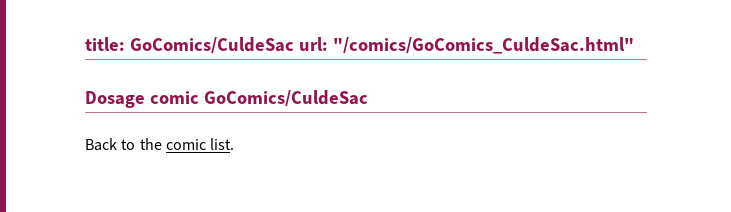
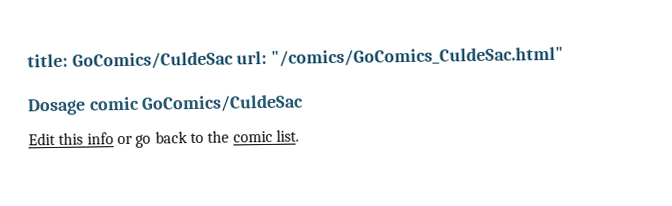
[85,138,117,151] Back -> [28,131,188,148] Edit this info or go back

